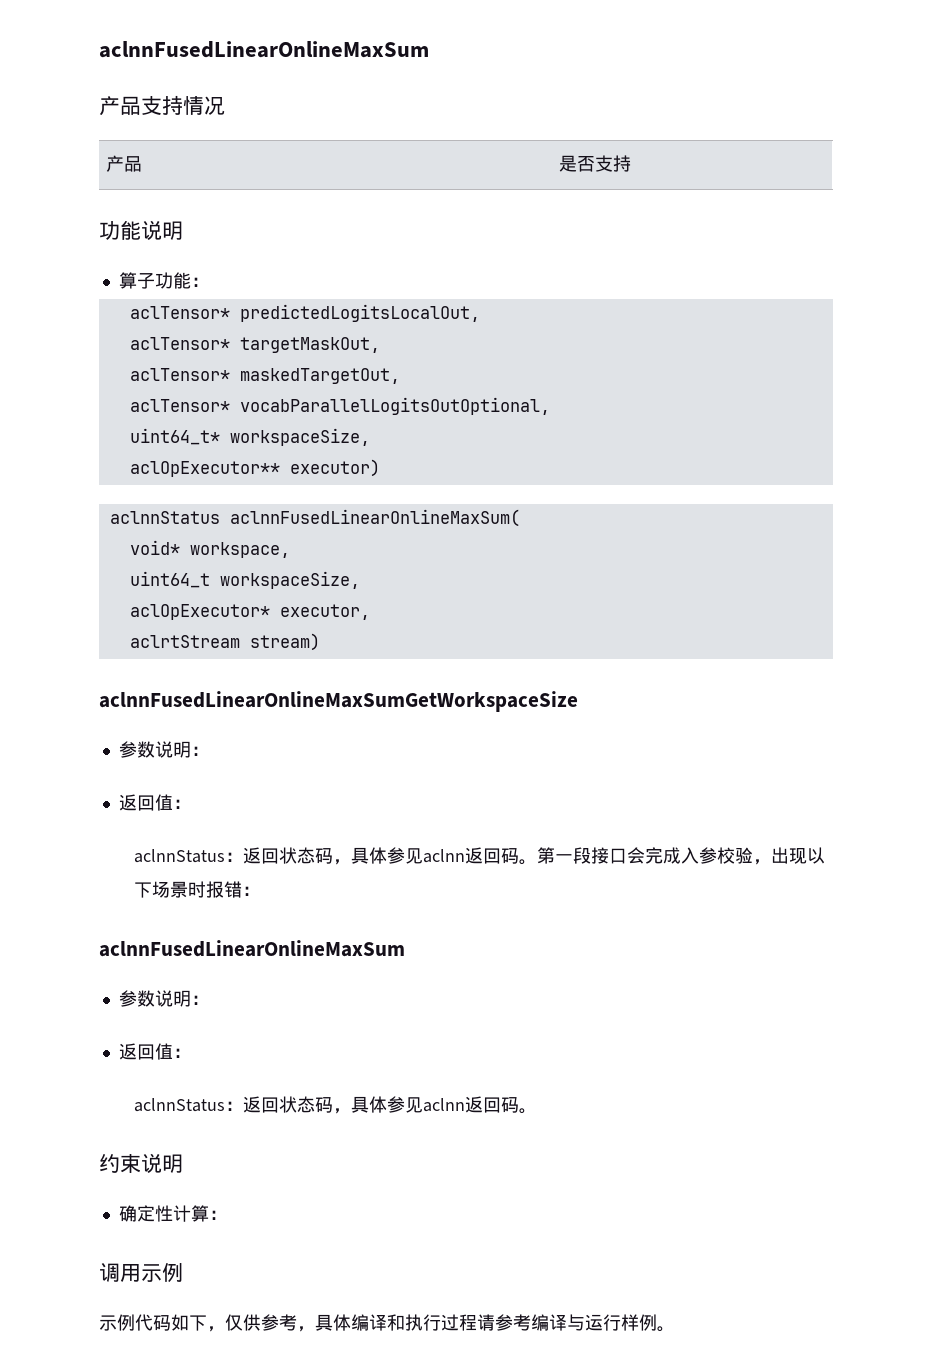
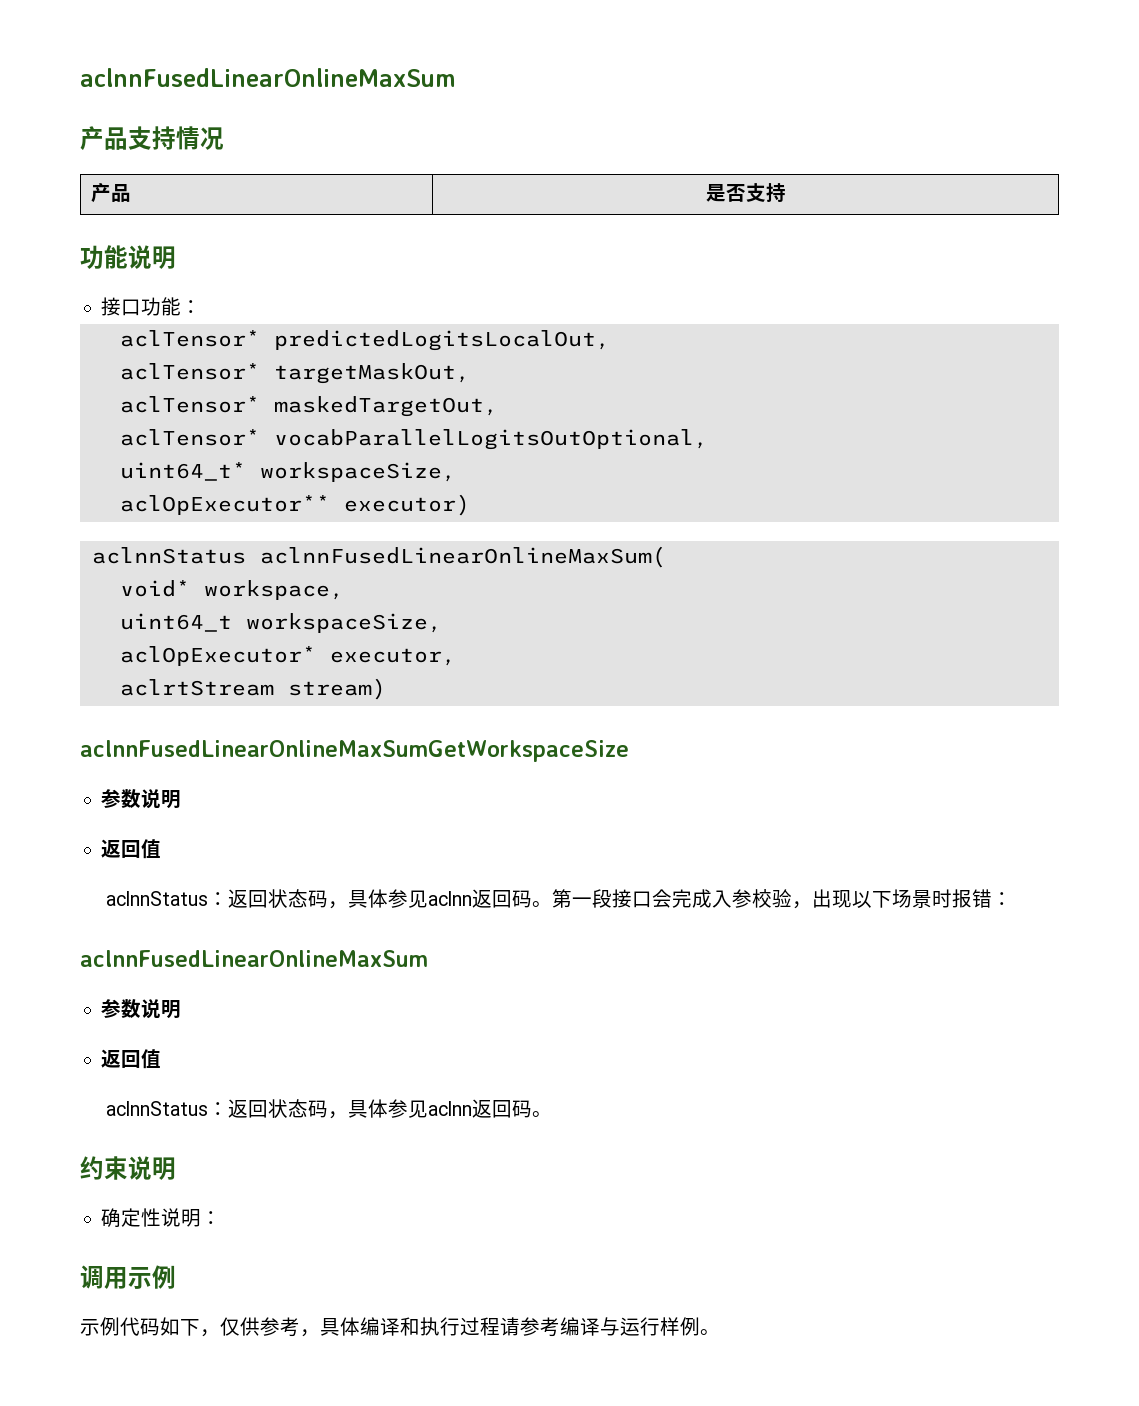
[118,272,155,289] 算子 -> [101,297,142,316] 接口
[190,746,209,756] [118,794,191,811] ： // 返回值： -> [101,839,162,859] // 返回值
[190,995,209,1005] [118,1043,191,1060] ： // 返回值： -> [101,1049,162,1069] // 返回值
[172,1205,209,1222] 计算 -> [161,1208,202,1227] 说明

